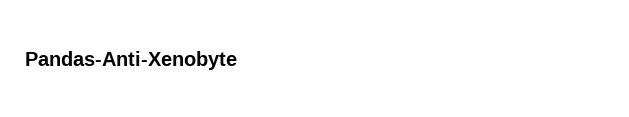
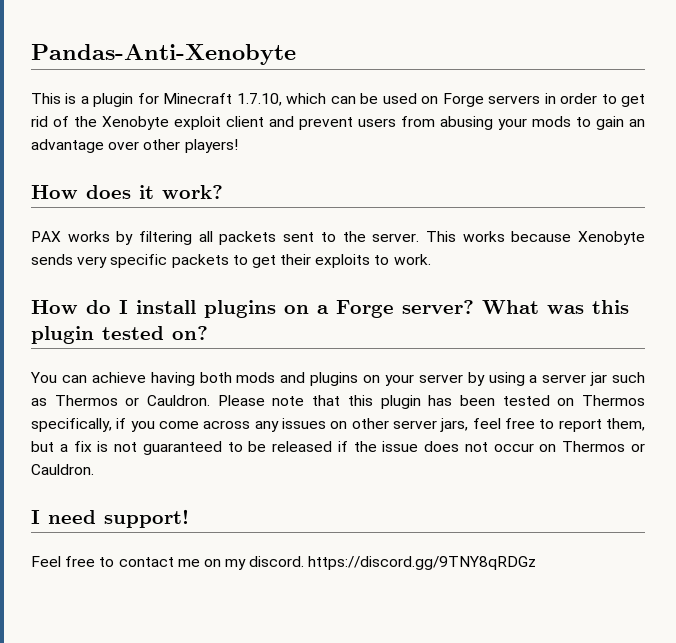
(237, 60) none -> [31,93,646,107] [31,116,645,130] [31,139,238,153] [31,185,223,199] [31,231,645,245] [31,254,431,268] [31,300,629,318] [31,326,208,344] [30,372,645,386] [31,395,645,409] [31,418,645,432] [31,441,645,455] [31,464,94,475] [31,509,189,528] [31,556,537,570] // This is a plugin for Minecraft 1.7.10, which can be used on Forge servers in order to get rid of the Xenobyte exploit client and prevent users from abusing your mods to gain an advantage over other players! // How does it work? // PAX works by filtering all packets sent to the server. This works because Xenobyte sends very specific packets to get their exploits to work. // How do I install plugins on a Forge server? What was this plugin tested on? // You can achieve having both mods and plugins on your server by using a server jar such as Thermos or Cauldron. Please note that this plugin has been tested on Thermos specifically, if you come across any issues on other server jars, feel free to report them, but a fix is not guaranteed to be released if the issue does not occur on Thermos or Cauldron. // I need support! // Feel free to contact me on my discord. https://discord.gg/9TNY8qRDGz

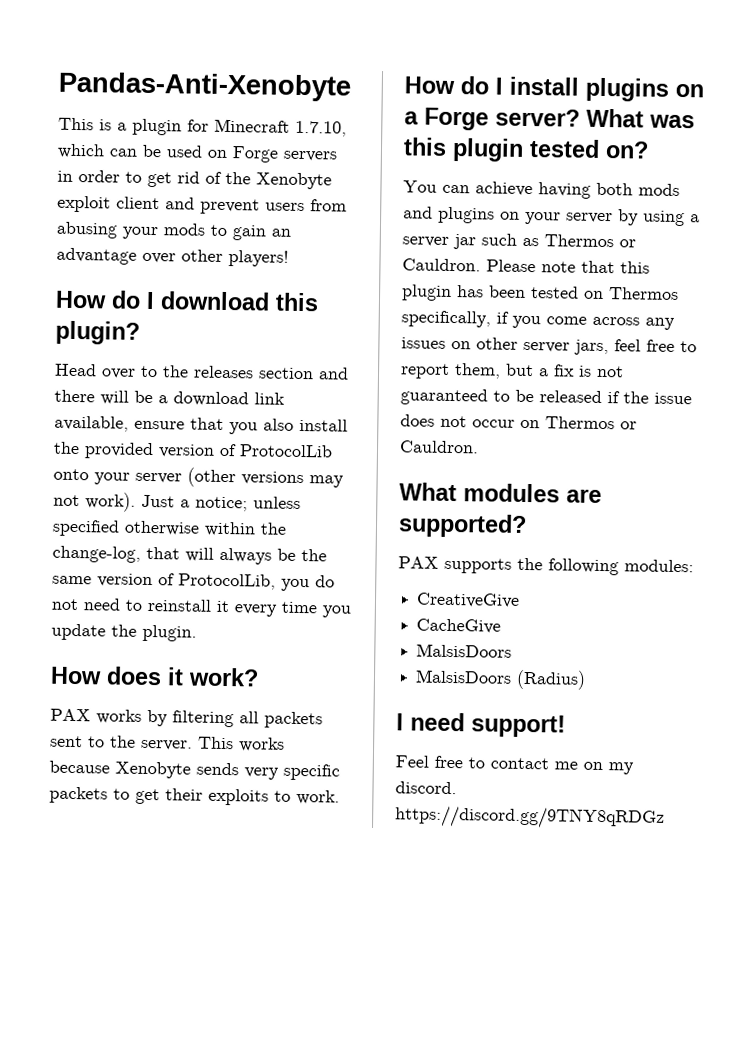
(238, 146) none -> [55,290,319,312] [55,320,140,345] [54,363,349,380] [54,389,285,407] [54,415,348,435] [53,441,333,460] [53,467,344,488] [53,492,301,512] [52,519,287,537] [52,545,327,565] [52,573,335,592] [51,598,351,618] [51,623,197,642] // How do I download this plugin? // Head over to the releases section and there will be a download link available, ensure that you also install the provided version of ProtocolLib onto your server (other versions may not work). Just a notice; unless specified otherwise within the change-log, that will always be the same version of ProtocolLib, you do not need to reinstall it every time you update the plugin.
(94, 469) none -> [399,482,602,503] [398,513,527,538] [398,556,694,576] [416,592,521,608] [416,618,502,634] [416,643,513,658] [415,669,587,690] // What modules are supported? // PAX supports the following modules: // CreativeGive // CacheGive // MalsisDoors // MalsisDoors (Radius)

